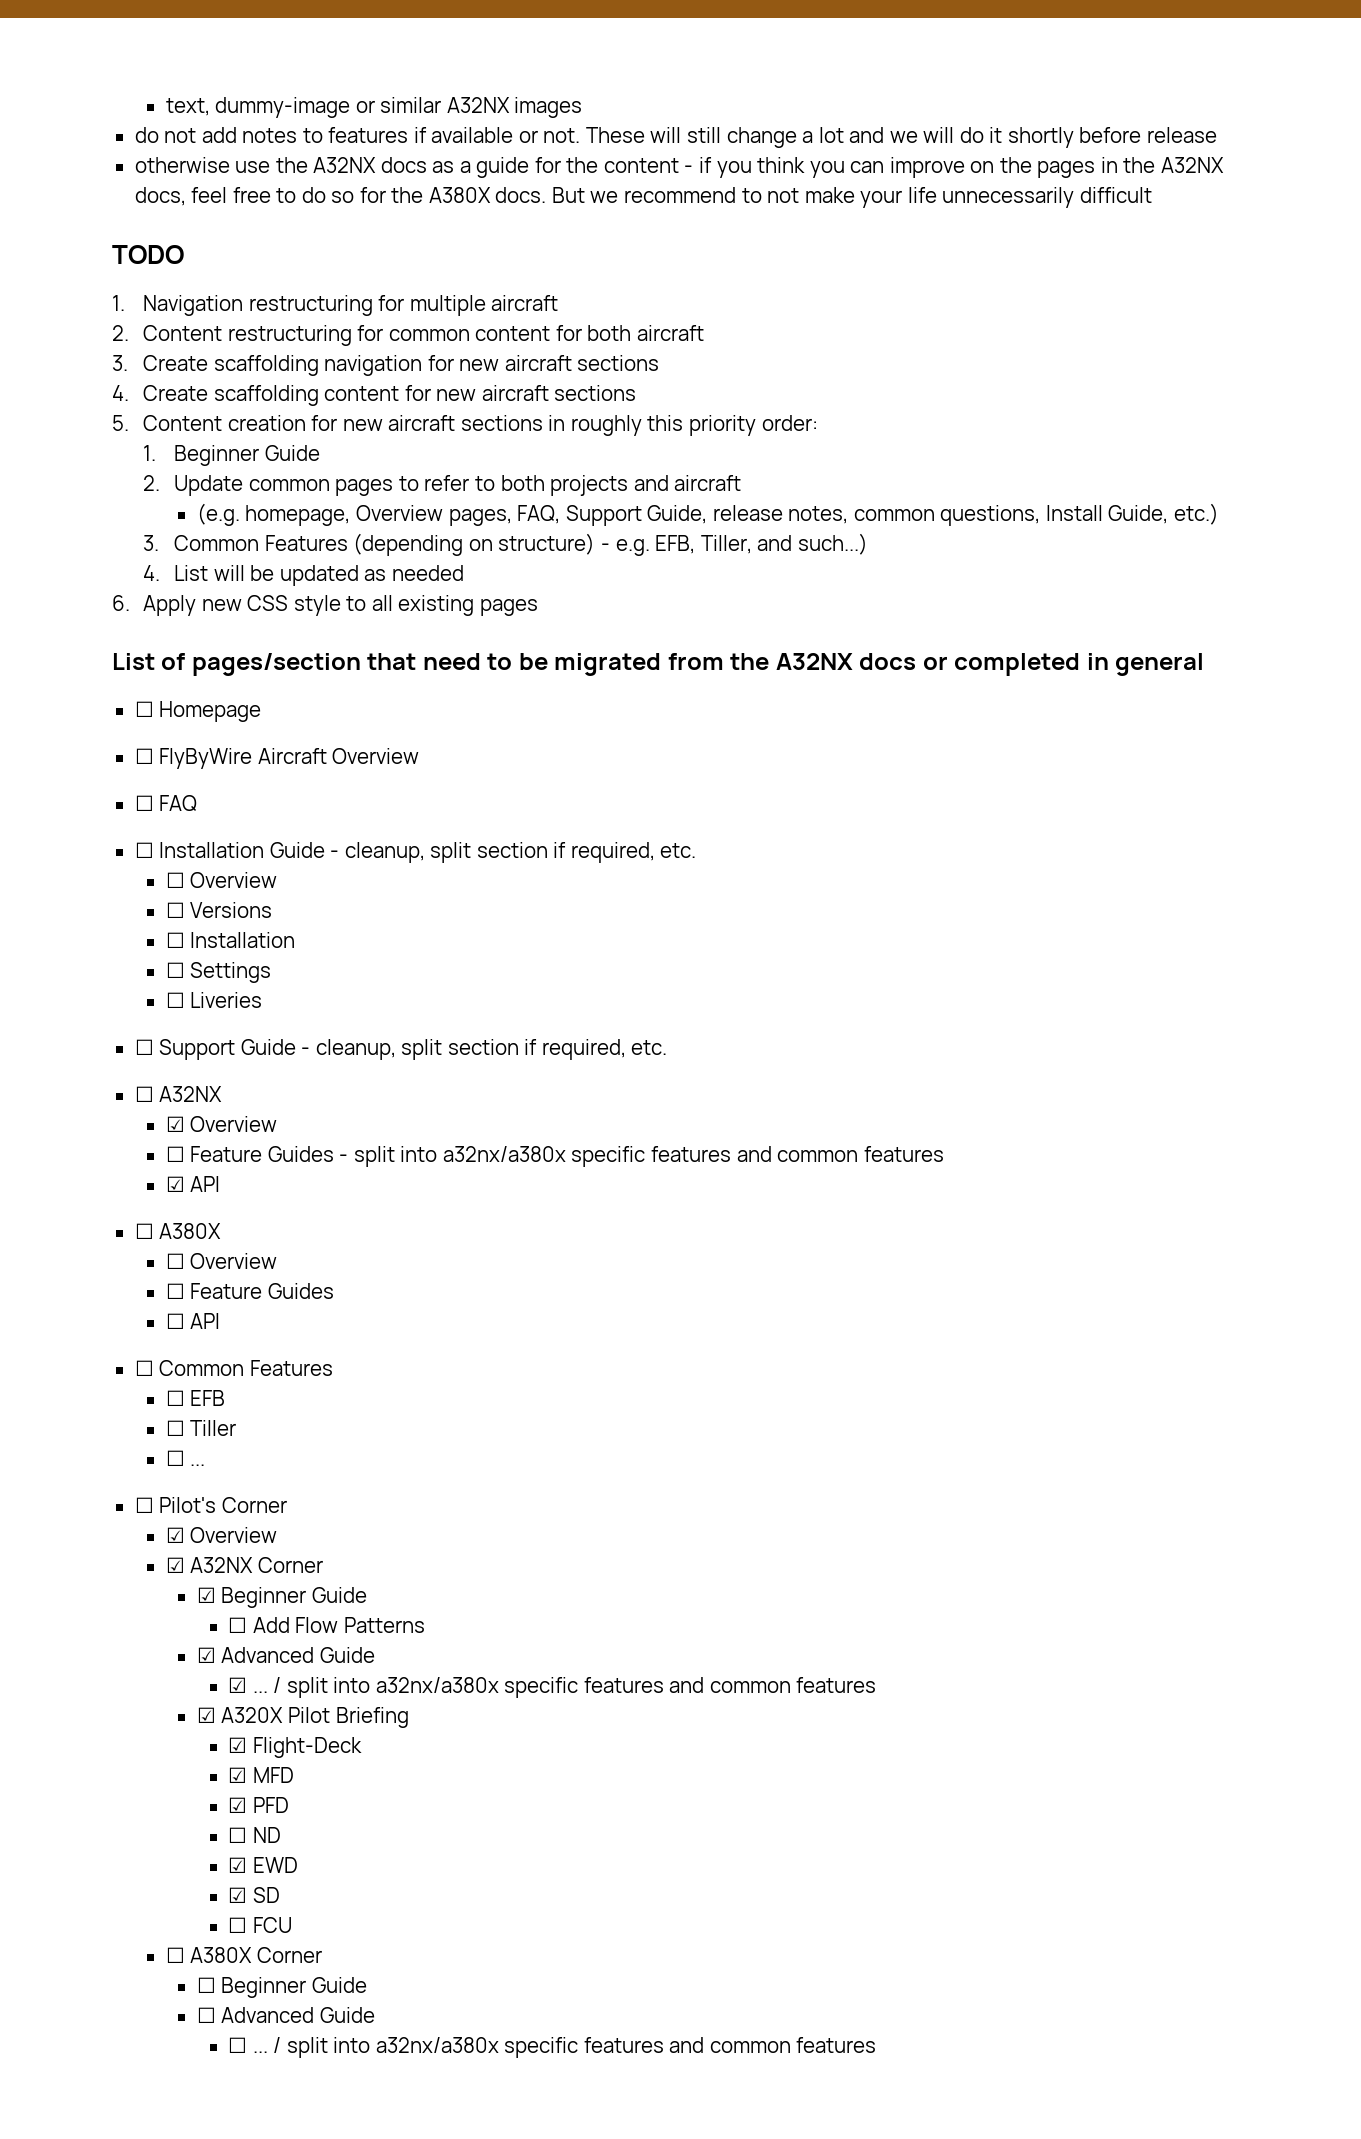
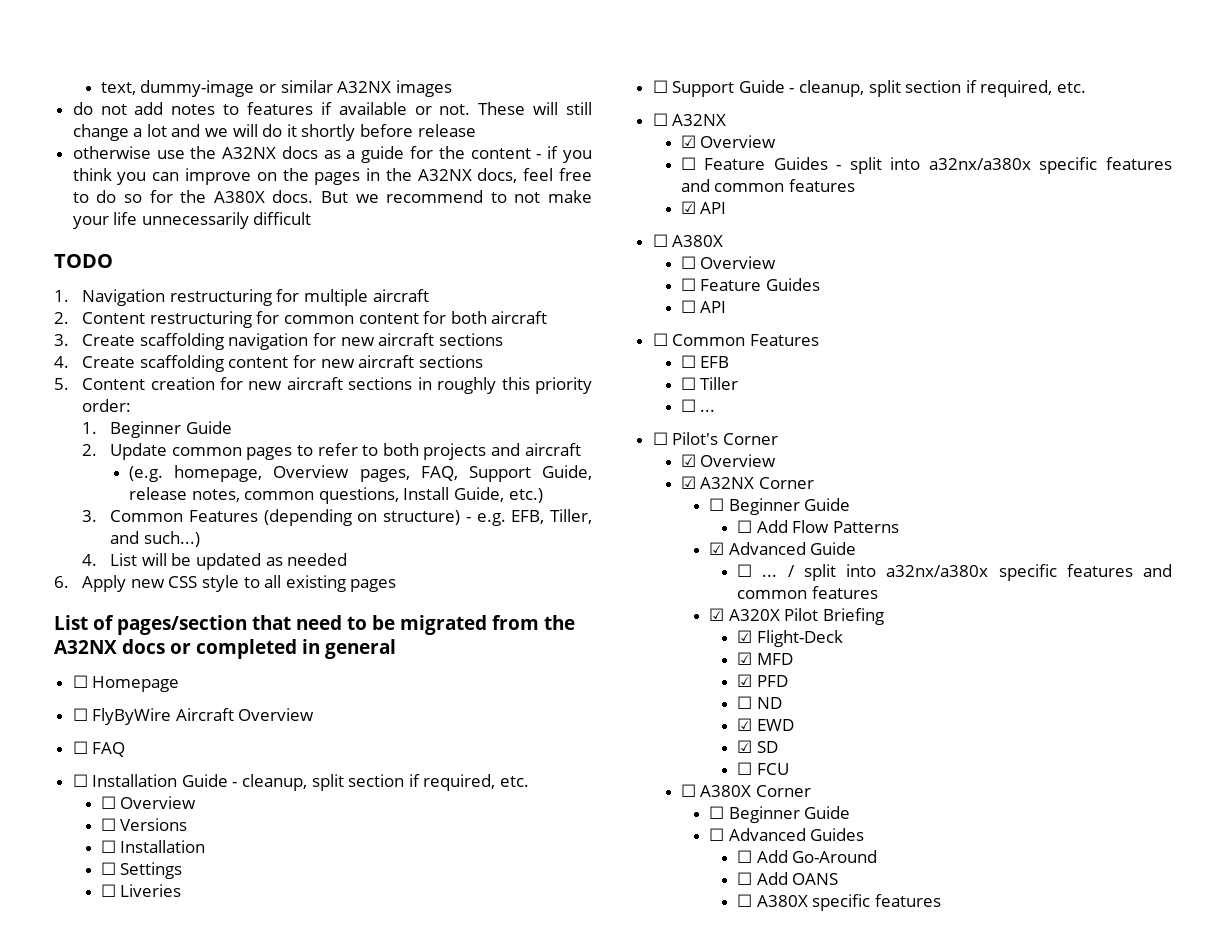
[196,1587,216,1603] ☑ -> [709,498,725,511] ☐
[228,1677,248,1693] ☑ -> [737,564,753,577] ☐
[319,2007,375,2023] [228,2037,791,2058] Guide // ☐ ... / split into a32nx/a380x specific features and common -> [810,828,865,841] [737,850,878,863] [737,872,839,885] [737,894,871,911] Guides // ☐ Add Go-Around // ☐ Add OANS // ☐ A380X specific

